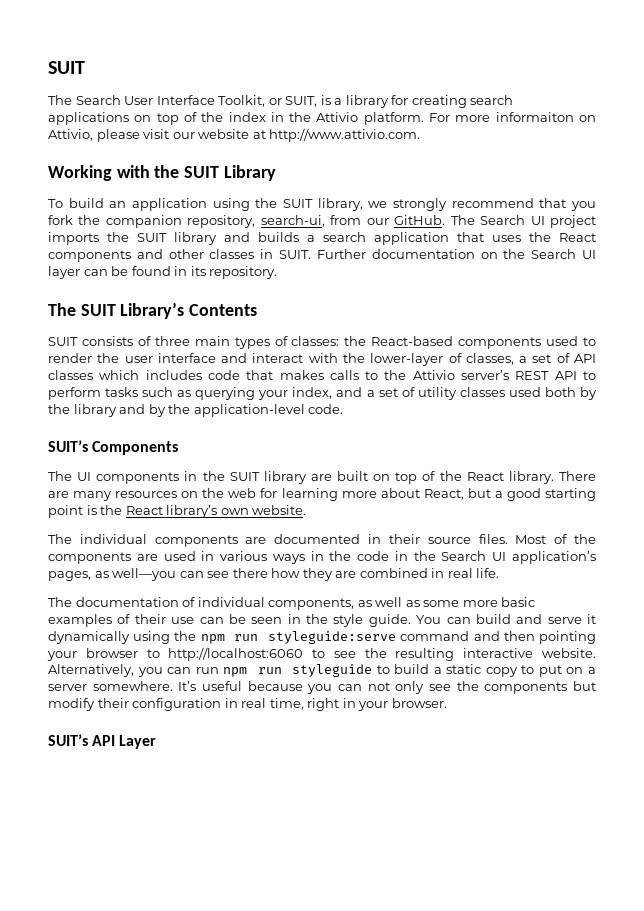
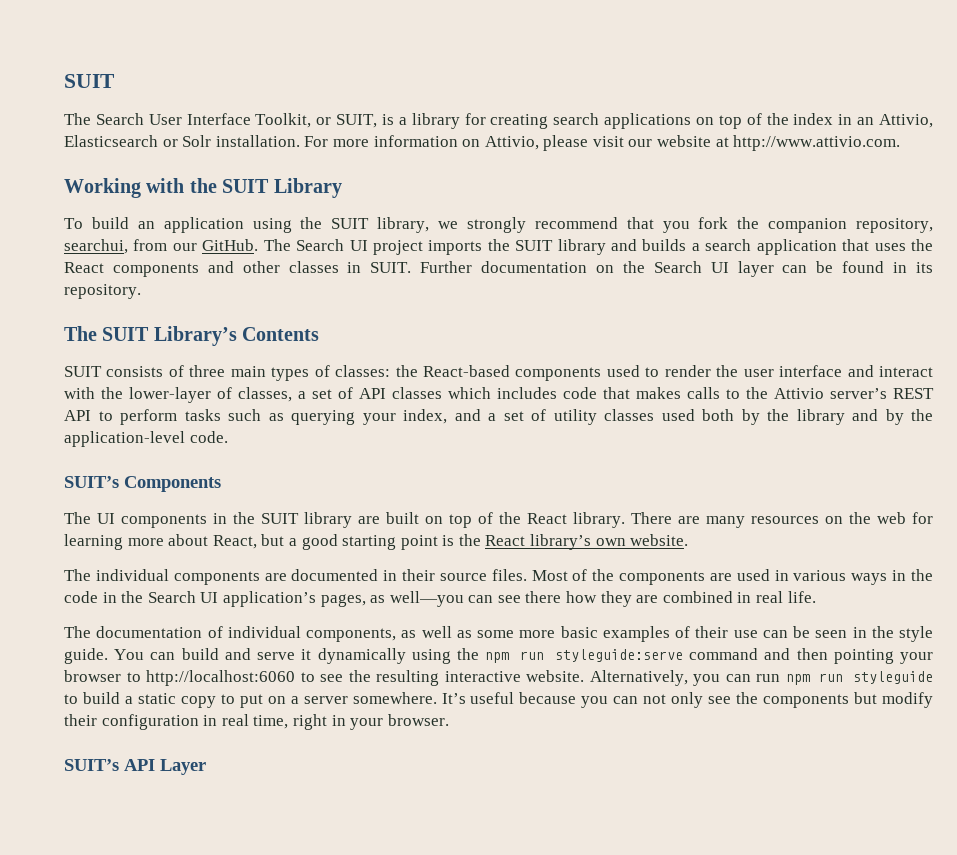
[289,112,424,125] the Attivio platform. -> [857,114,934,128] [64,135,300,147] an Attivio, Elasticsearch or Solr installation.
[495,112,574,122] informaiton -> [373,135,458,147] information
[260,215,325,227] search-ui, -> [64,239,128,254] searchui,

